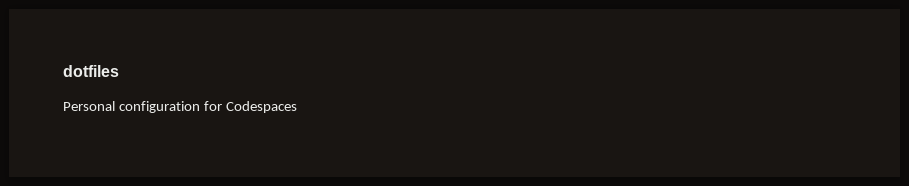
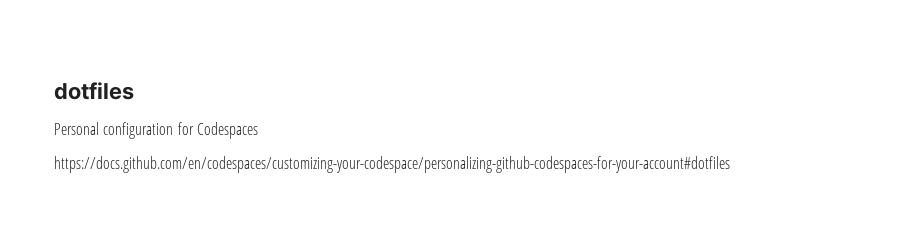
(297, 107) none -> [54,156,730,173] // https://docs.github.com/en/codespaces/customizing-your-codespace/personalizing-github-codespaces-for-your-account#dotfiles

